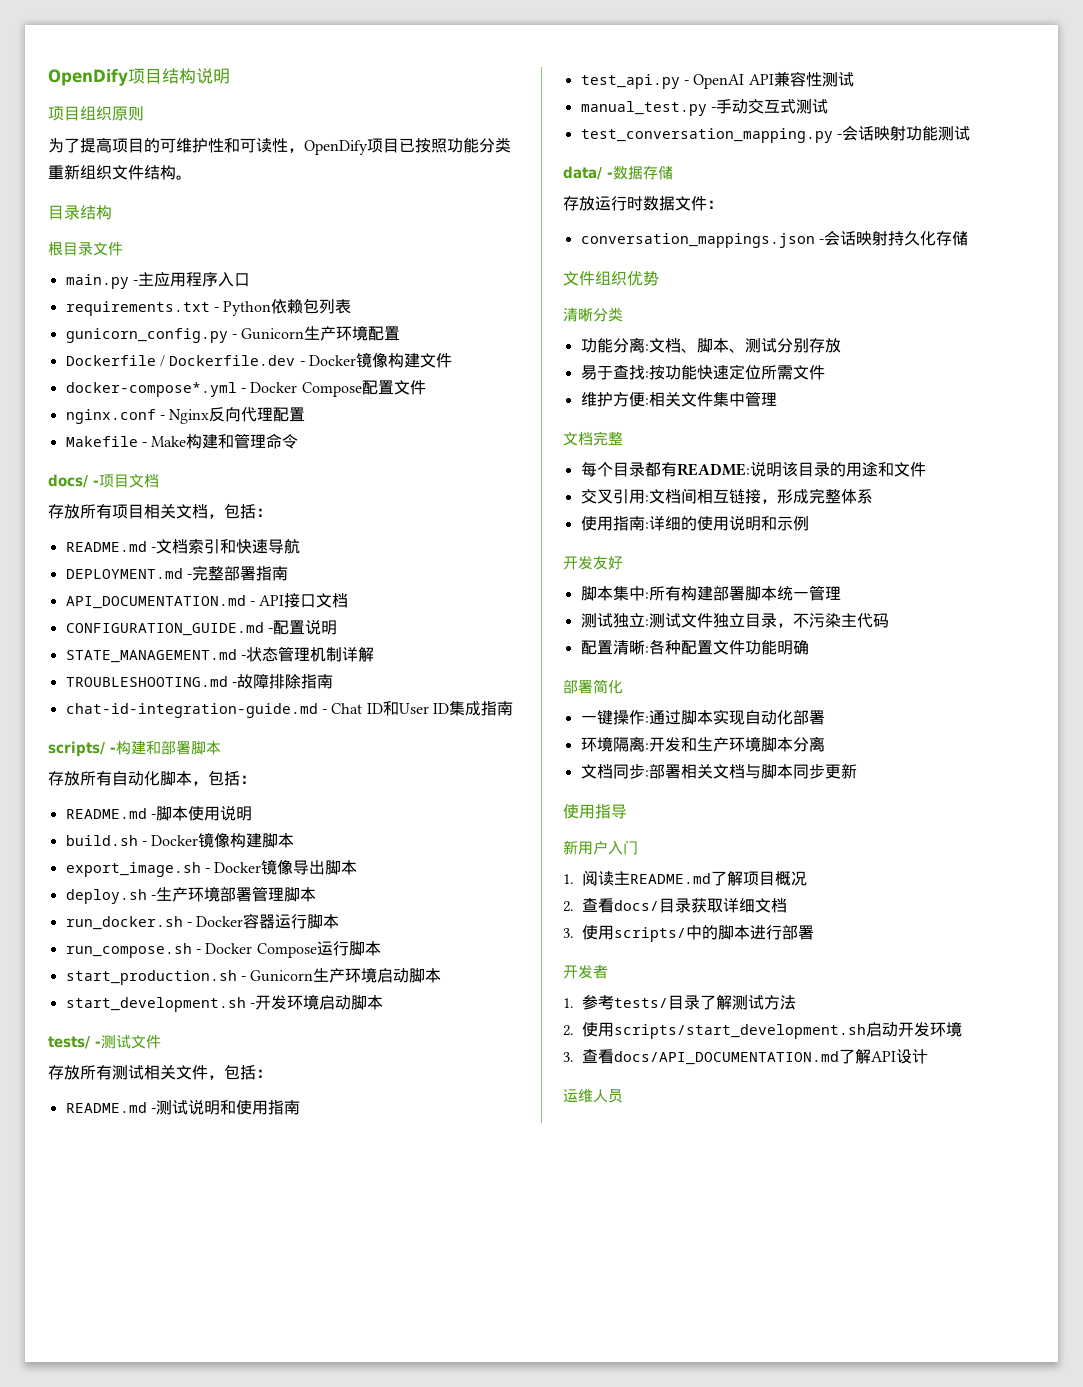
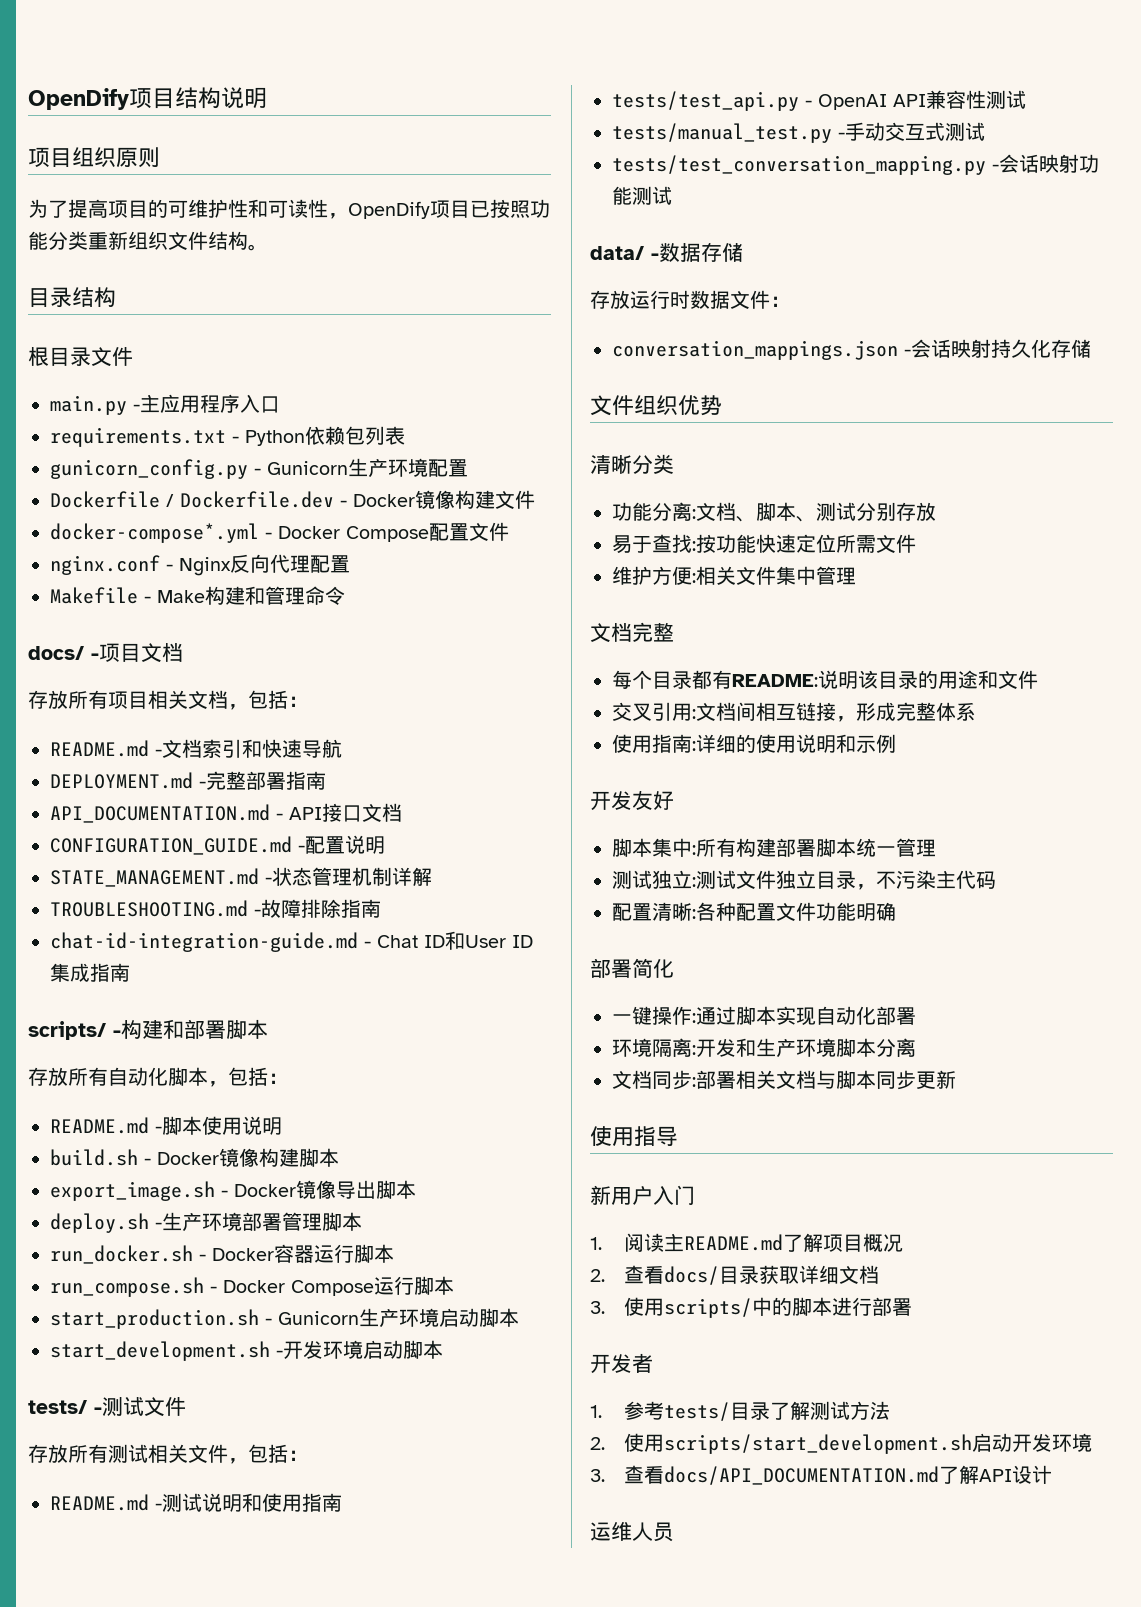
[580,74,680,89] test_api.py -> [612,91,799,111] tests/test_api.py
[580,101,707,116] manual_test.py -> [612,123,832,143] tests/manual_test.py
[580,128,833,143] test_conversation_mapping.py -> [612,155,986,175] tests/test_conversation_mapping.py

